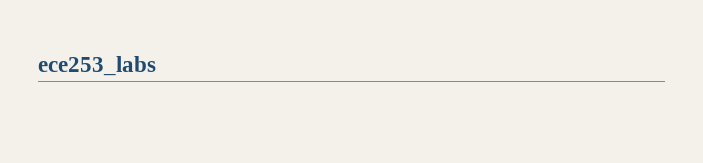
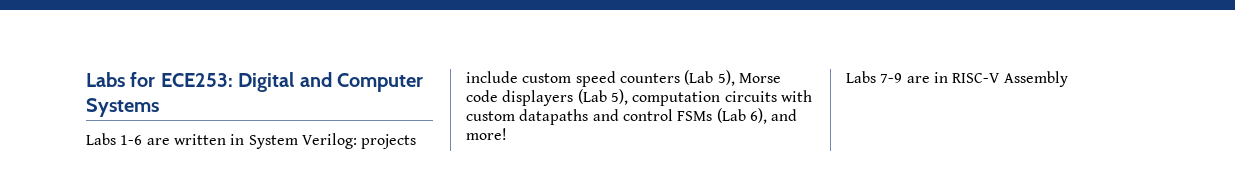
[38,56,156,76] ece253_labs -> [86,72,423,92] [86,98,159,117] [86,133,417,149] [466,70,781,87] [466,89,812,106] [466,108,798,125] [466,128,507,140] [846,71,1068,87] Labs for ECE253: Digital and Computer Systems // Labs 1-6 are written in System Verilog: projects include custom speed counters (Lab 5), Morse code displayers (Lab 5), computation circuits with custom datapaths and control FSMs (Lab 6), and more! // Labs 7-9 are in RISC-V Assembly

